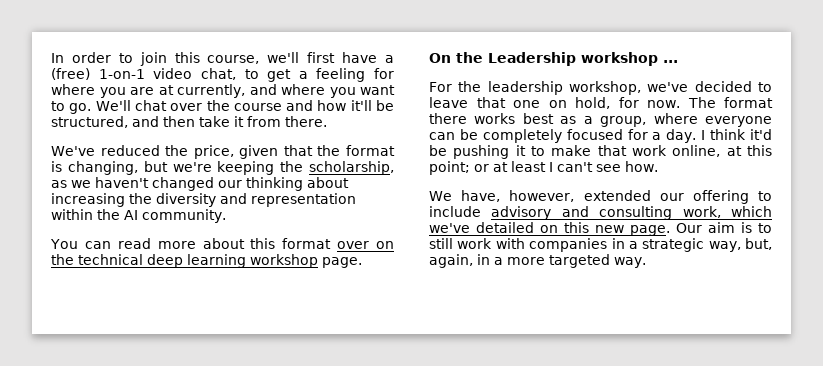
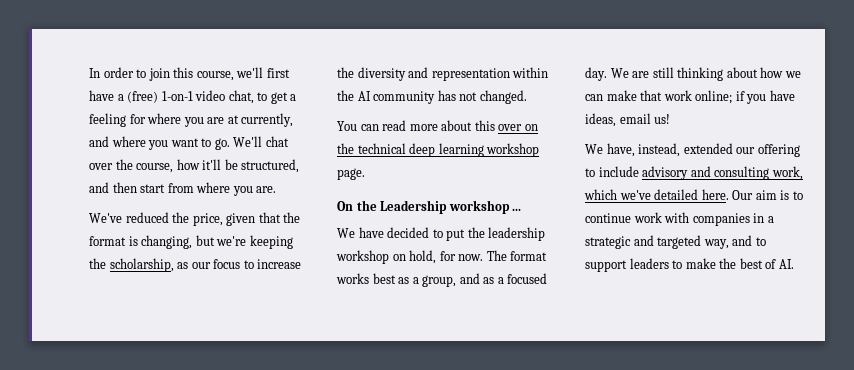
[233,100,314,111] course and -> [136,163,174,173] course,
[199,116,327,127] take it from there. -> [140,182,277,196] start from where you are.
[71,177,349,191] [51,193,125,207] we haven't changed our thinking about increasing -> [191,259,302,269] our focus to increase
[142,209,226,223] community. -> [373,90,527,104] community has not changed.
[282,238,332,249] format -> (495, 125) none
[429,81,772,95] [429,97,541,108] For the leadership workshop, we've decided to leave that one -> [337,227,546,241] [336,250,389,264] We have decided to put the leadership workshop
[429,113,467,124] there -> (548, 256) none
[653,113,772,127] [429,129,772,143] [429,145,772,159] [429,161,658,175] where everyone can be completely focused for a day. I think it'd be pushing it to make that work online, at this point; or at least I can't see how. -> [459,273,548,284] [585,67,801,81] [585,90,795,104] [585,113,671,127] and as a focused day. We are still thinking about how we can make that work online; if you have ideas, email us!
[509,190,575,202] however, -> [638,143,681,157] instead,
[540,222,670,236] on this new page. -> [701,189,729,200] here.
[429,238,453,249] still -> [585,213,631,223] continue
[708,238,772,252] [429,254,646,268] way, but, again, in a more targeted way. -> [633,235,766,249] [585,258,794,272] and targeted way, and to support leaders to make the best of AI.

